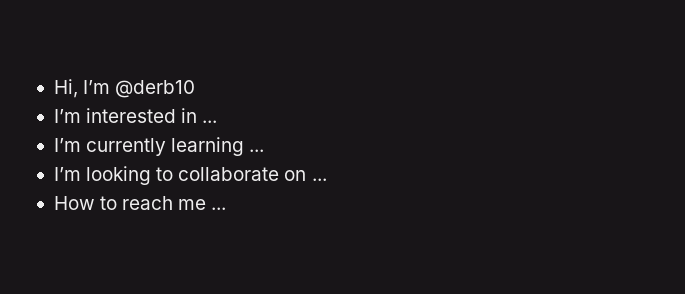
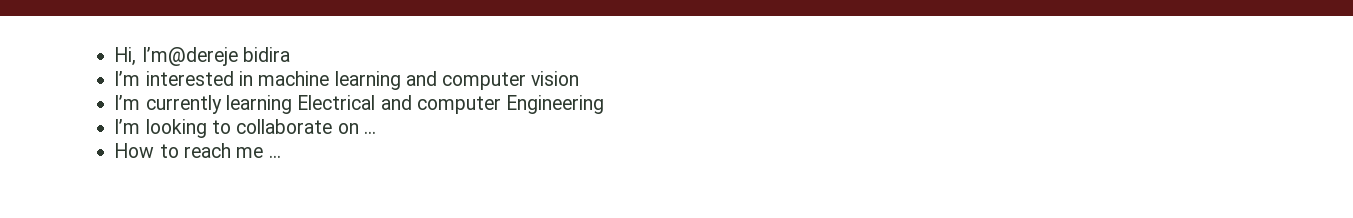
[83,80,196,98] I’m @derb10 -> [141,47,290,66] I’m@dereje bidira
[202,120,218,123] ... -> [258,71,580,90] machine learning and computer vision
[249,149,265,152] ... -> [297,95,605,114] Electrical and computer Engineering

